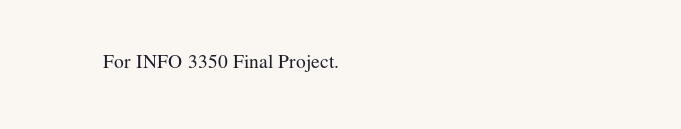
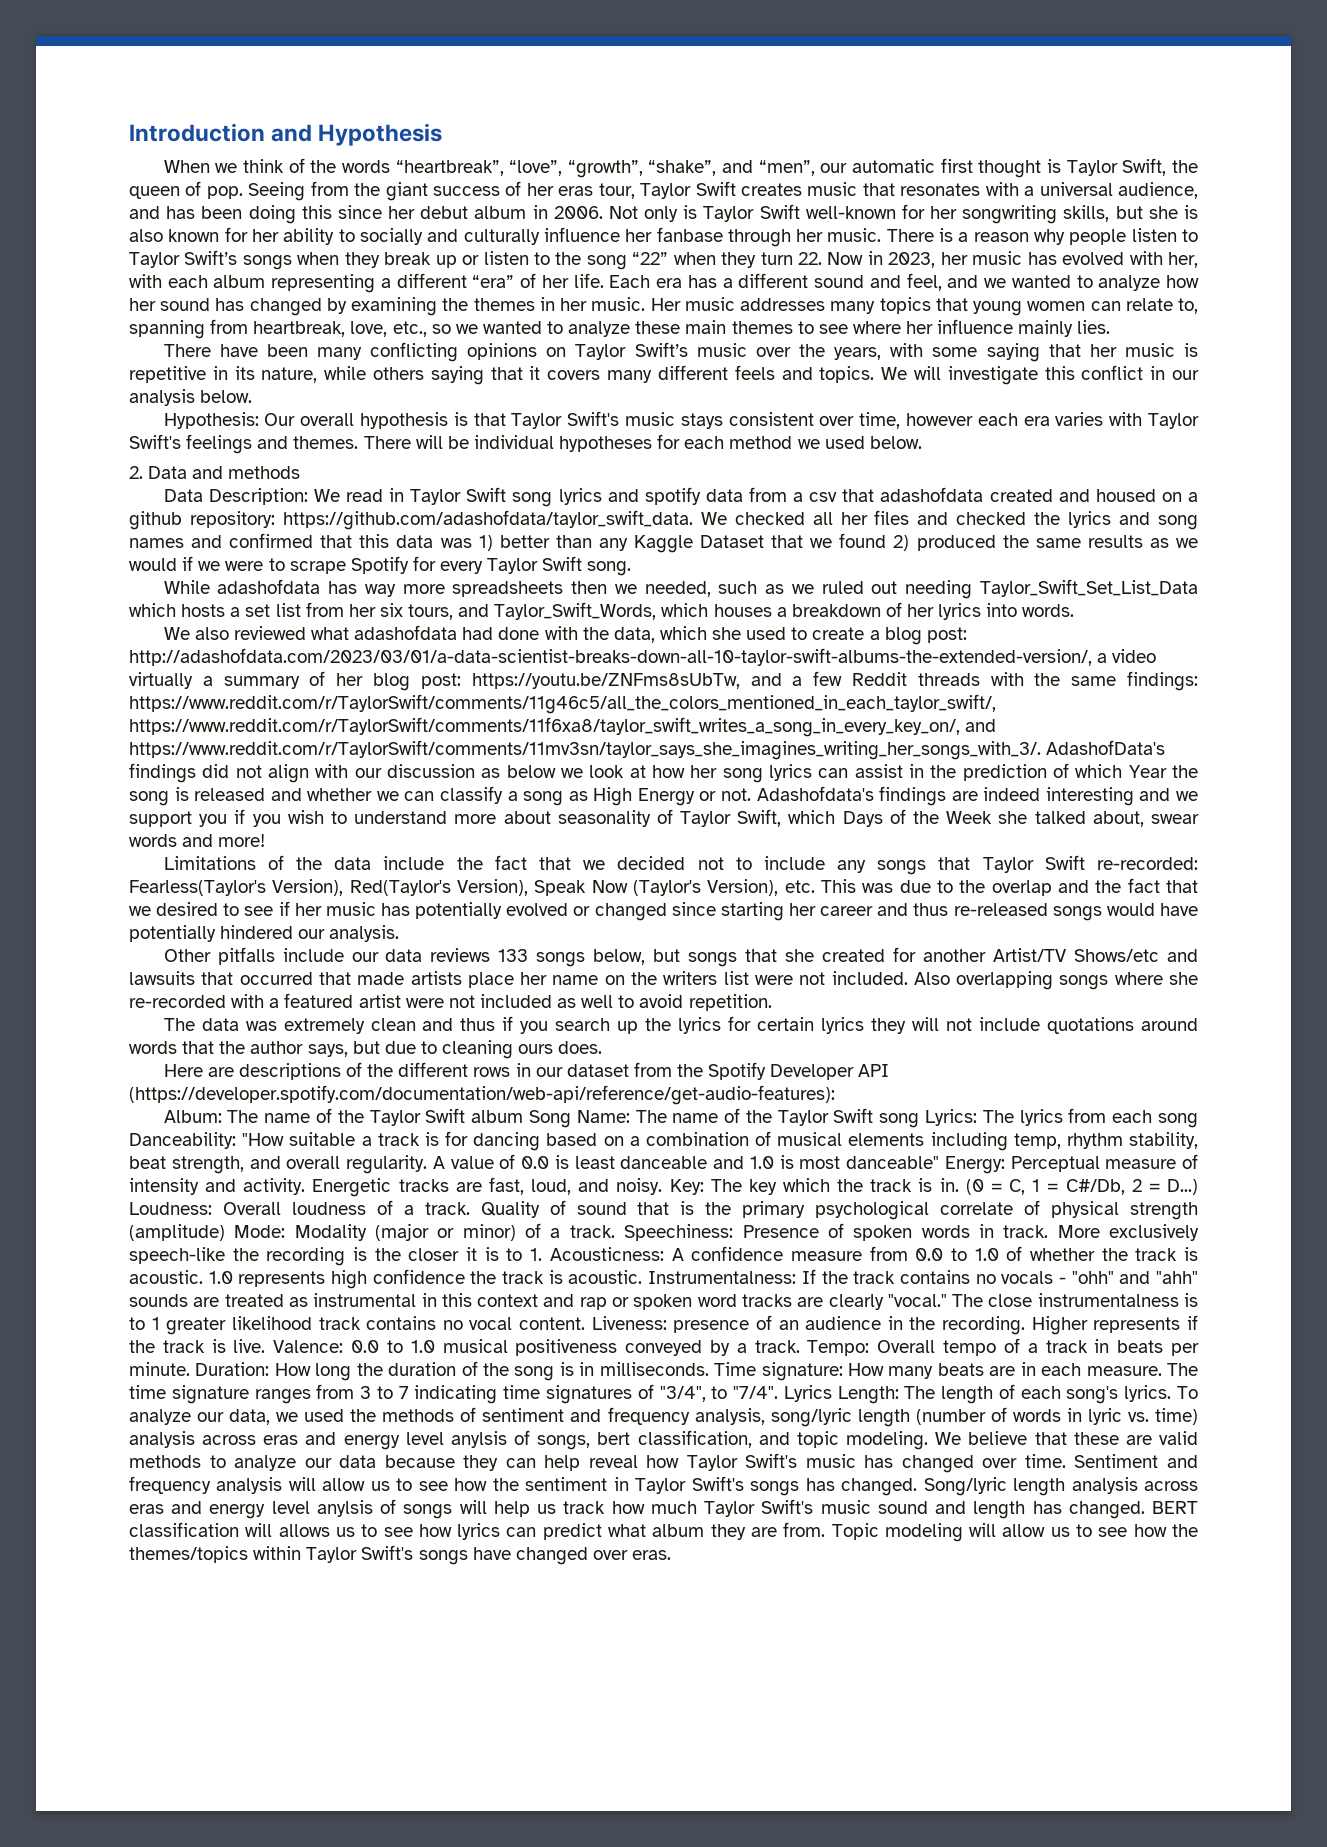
[103,54,340,72] For INFO 3350 Final Project. -> [129,123,443,146] [163,158,1198,178] [129,181,1199,201] [129,204,1198,224] [129,227,1198,247] [129,250,1199,270] [129,273,1200,293] [129,297,1198,316] [129,319,1111,339] [163,342,1199,362] [129,365,1200,385] [129,389,253,406] [163,411,1199,429] [129,434,922,454] [129,466,301,479] [163,487,1199,507] [129,510,1198,530] [129,533,1198,553] [129,556,632,576] [163,579,1199,599] [129,602,1075,620] [163,625,967,645] [129,648,1157,666] [129,671,1198,691] [129,694,996,714] [129,717,997,737] [129,740,1166,760] [129,763,1199,783] [129,786,1198,806] [129,809,1199,827] [129,834,266,847] [163,855,1199,875] [129,878,1199,896] [129,901,1198,921] [129,925,400,942] [163,947,1198,967] [129,971,1198,990] [129,993,772,1011] [163,1016,1199,1034] [129,1040,603,1059] [163,1062,890,1080] [129,1085,835,1105] [163,1108,1199,1128] [129,1131,1198,1151] [129,1154,1198,1174] [129,1177,1199,1197] [129,1200,1199,1220] [129,1223,1200,1241] [129,1246,1198,1266] [129,1269,1199,1289] [129,1293,1198,1310] [129,1315,1198,1335] [129,1338,1200,1356] [129,1361,1199,1381] [129,1384,1198,1404] [129,1407,1198,1427] [129,1430,1198,1450] [129,1453,1198,1473] [129,1476,1199,1496] [129,1499,1198,1519] [129,1522,1199,1542] [129,1545,672,1565] Introduction and Hypothesis // When we think of the words “heartbreak”, “love”, “growth”, “shake”, and “men”, our automatic first thought is Taylor Swift, the queen of pop. Seeing from the giant success of her eras tour, Taylor Swift creates music that resonates with a universal audience, and has been doing this since her debut album in 2006. Not only is Taylor Swift well-known for her songwriting skills, but she is also known for her ability to socially and culturally influence her fanbase through her music. There is a reason why people listen to Taylor Swift’s songs when they break up or listen to the song “22” when they turn 22. Now in 2023, her music has evolved with her, with each album representing a different “era” of her life. Each era has a different sound and feel, and we wanted to analyze how her sound has changed by examining the themes in her music. Her music addresses many topics that young women can relate to, spanning from heartbreak, love, etc., so we wanted to analyze these main themes to see where her influence mainly lies. // There have been many conflicting opinions on Taylor Swift’s music over the years, with some saying that her music is repetitive in its nature, while others saying that it covers many different feels and topics. We will investigate this conflict in our analysis below. // Hypothesis: Our overall hypothesis is that Taylor Swift's music stays consistent over time, however each era varies with Taylor Swift's feelings and themes. There will be individual hypotheses for each method we used below. // 2. Data and methods // Data Description: We read in Taylor Swift song lyrics and spotify data from a csv that adashofdata created and housed on a github repository: https://github.com/adashofdata/taylor_swift_data. We checked all her files and checked the lyrics and song names and confirmed that this data was 1) better than any Kaggle Dataset that we found 2) produced the same results as we would if we were to scrape Spotify for every Taylor Swift song. // While adashofdata has way more spreadsheets then we needed, such as we ruled out needing Taylor_Swift_Set_List_Data which hosts a set list from her six tours, and Taylor_Swift_Words, which houses a breakdown of her lyrics into words. // We also reviewed what adashofdata had done with the data, which she used to create a blog post: http://adashofdata.com/2023/03/01/a-data-scientist-breaks-down-all-10-taylor-swift-albums-the-extended-version/, a video virtually a summary of her blog post: https://youtu.be/ZNFms8sUbTw, and a few Reddit threads with the same findings: https://www.reddit.com/r/TaylorSwift/comments/11g46c5/all_the_colors_mentioned_in_each_taylor_swift/, https://www.reddit.com/r/TaylorSwift/comments/11f6xa8/taylor_swift_writes_a_song_in_every_key_on/, and https://www.reddit.com/r/TaylorSwift/comments/11mv3sn/taylor_says_she_imagines_writing_her_songs_with_3/. AdashofData's findings did not align with our discussion as below we look at how her song lyrics can assist in the prediction of which Year the song is released and whether we can classify a song as High Energy or not. Adashofdata's findings are indeed interesting and we support you if you wish to understand more about seasonality of Taylor Swift, which Days of the Week she talked about, swear words and more! // Limitations of the data include the fact that we decided not to include any songs that Taylor Swift re-recorded: Fearless(Taylor's Version), Red(Taylor's Version), Speak Now (Taylor's Version), etc. This was due to the overlap and the fact that we desired to see if her music has potentially evolved or changed since starting her career and thus re-released songs would have potentially hindered our analysis. // Other pitfalls include our data reviews 133 songs below, but songs that she created for another Artist/TV Shows/etc and lawsuits that occurred that made artists place her name on the writers list were not included. Also overlapping songs where she re-recorded with a featured artist were not included as well to avoid repetition. // The data was extremely clean and thus if you search up the lyrics for certain lyrics they will not include quotations around words that the author says, but due to cleaning ours does. // Here are descriptions of the different rows in our dataset from the Spotify Developer API (https://developer.spotify.com/documentation/web-api/reference/get-audio-features): // Album: The name of the Taylor Swift album Song Name: The name of the Taylor Swift song Lyrics: The lyrics from each song Danceability: "How suitable a track is for dancing based on a combination of musical elements including temp, rhythm stability, beat strength, and overall regularity. A value of 0.0 is least danceable and 1.0 is most danceable" Energy: Perceptual measure of intensity and activity. Energetic tracks are fast, loud, and noisy. Key: The key which the track is in. (0 = C, 1 = C#/Db, 2 = D...) Loudness: Overall loudness of a track. Quality of sound that is the primary psychological correlate of physical strength (amplitude) Mode: Modality (major or minor) of a track. Speechiness: Presence of spoken words in track. More exclusively speech-like the recording is the closer it is to 1. Acousticness: A confidence measure from 0.0 to 1.0 of whether the track is acoustic. 1.0 represents high confidence the track is acoustic. Instrumentalness: If the track contains no vocals - "ohh" and "ahh" sounds are treated as instrumental in this context and rap or spoken word tracks are clearly "vocal." The close instrumentalness is to 1 greater likelihood track contains no vocal content. Liveness: presence of an audience in the recording. Higher represents if the track is live. Valence: 0.0 to 1.0 musical positiveness conveyed by a track. Tempo: Overall tempo of a track in beats per minute. Duration: How long the duration of the song is in milliseconds. Time signature: How many beats are in each measure. The time signature ranges from 3 to 7 indicating time signatures of "3/4", to "7/4". Lyrics Length: The length of each song's lyrics. To analyze our data, we used the methods of sentiment and frequency analysis, song/lyric length (number of words in lyric vs. time) analysis across eras and energy level anylsis of songs, bert classification, and topic modeling. We believe that these are valid methods to analyze our data because they can help reveal how Taylor Swift's music has changed over time. Sentiment and frequency analysis will allow us to see how the sentiment in Taylor Swift's songs has changed. Song/lyric length analysis across eras and energy level anylsis of songs will help us track how much Taylor Swift's music sound and length has changed. BERT classification will allows us to see how lyrics can predict what album they are from. Topic modeling will allow us to see how the themes/topics within Taylor Swift's songs have changed over eras.

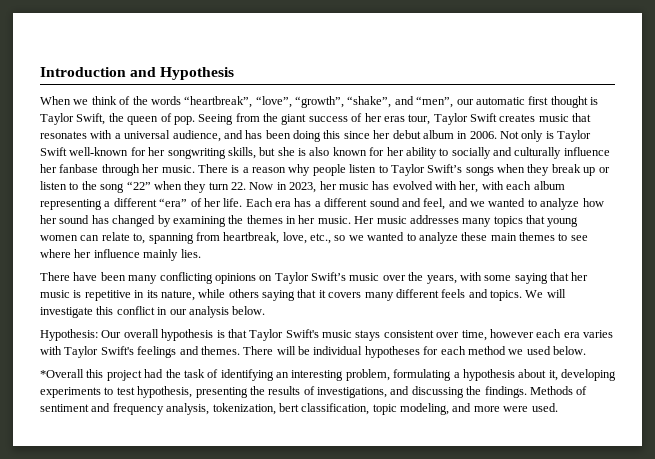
[129,466,301,479] [163,487,1199,507] [129,510,1198,530] [129,533,1198,553] [129,556,632,576] [163,579,1199,599] [129,602,1075,620] [163,625,967,645] [129,648,1157,666] [129,671,1198,691] [129,694,996,714] [129,717,997,737] [129,740,1166,760] [129,763,1199,783] [129,786,1198,806] [129,809,1199,827] [129,834,266,847] [163,855,1199,875] [129,878,1199,896] [129,901,1198,921] [129,925,400,942] [163,947,1198,967] [129,971,1198,990] [129,993,772,1011] [163,1016,1199,1034] [129,1040,603,1059] [163,1062,890,1080] [129,1085,835,1105] [163,1108,1199,1128] [129,1131,1198,1151] [129,1154,1198,1174] [129,1177,1199,1197] [129,1200,1199,1220] [129,1223,1200,1241] [129,1246,1198,1266] [129,1269,1199,1289] [129,1293,1198,1310] [129,1315,1198,1335] [129,1338,1200,1356] [129,1361,1199,1381] [129,1384,1198,1404] [129,1409,455,1425] 2. Data and methods // Data Description: We read in Taylor Swift song lyrics and spotify data from a csv that adashofdata created and housed on a github repository: https://github.com/adashofdata/taylor_swift_data. We checked all her files and checked the lyrics and song names and confirmed that this data was 1) better than any Kaggle Dataset that we found 2) produced the same results as we would if we were to scrape Spotify for every Taylor Swift song. // While adashofdata has way more spreadsheets then we needed, such as we ruled out needing Taylor_Swift_Set_List_Data which hosts a set list from her six tours, and Taylor_Swift_Words, which houses a breakdown of her lyrics into words. // We also reviewed what adashofdata had done with the data, which she used to create a blog post: http://adashofdata.com/2023/03/01/a-data-scientist-breaks-down-all-10-taylor-swift-albums-the-extended-version/, a video virtually a summary of her blog post: https://youtu.be/ZNFms8sUbTw, and a few Reddit threads with the same findings: https://www.reddit.com/r/TaylorSwift/comments/11g46c5/all_the_colors_mentioned_in_each_taylor_swift/, https://www.reddit.com/r/TaylorSwift/comments/11f6xa8/taylor_swift_writes_a_song_in_every_key_on/, and https://www.reddit.com/r/TaylorSwift/comments/11mv3sn/taylor_says_she_imagines_writing_her_songs_with_3/. AdashofData's findings did not align with our discussion as below we look at how her song lyrics can assist in the prediction of which Year the song is released and whether we can classify a song as High Energy or not. Adashofdata's findings are indeed interesting and we support you if you wish to understand more about seasonality of Taylor Swift, which Days of the Week she talked about, swear words and more! // Limitations of the data include the fact that we decided not to include any songs that Taylor Swift re-recorded: Fearless(Taylor's Version), Red(Taylor's Version), Speak Now (Taylor's Version), etc. This was due to the overlap and the fact that we desired to see if her music has potentially evolved or changed since starting her career and thus re-released songs would have potentially hindered our analysis. // Other pitfalls include our data reviews 133 songs below, but songs that she created for another Artist/TV Shows/etc and lawsuits that occurred that made artists place her name on the writers list were not included. Also overlapping songs where she re-recorded with a featured artist were not included as well to avoid repetition. // The data was extremely clean and thus if you search up the lyrics for certain lyrics they will not include quotations around words that the author says, but due to cleaning ours does. // Here are descriptions of the different rows in our dataset from the Spotify Developer API (https://developer.spotify.com/documentation/web-api/reference/get-audio-features): // Album: The name of the Taylor Swift album Song Name: The name of the Taylor Swift song Lyrics: The lyrics from each song Danceability: "How suitable a track is for dancing based on a combination of musical elements including temp, rhythm stability, beat strength, and overall regularity. A value of 0.0 is least danceable and 1.0 is most danceable" Energy: Perceptual measure of intensity and activity. Energetic tracks are fast, loud, and noisy. Key: The key which the track is in. (0 = C, 1 = C#/Db, 2 = D...) Loudness: Overall loudness of a track. Quality of sound that is the primary psychological correlate of physical strength (amplitude) Mode: Modality (major or minor) of a track. Speechiness: Presence of spoken words in track. More exclusively speech-like the recording is the closer it is to 1. Acousticness: A confidence measure from 0.0 to 1.0 of whether the track is acoustic. 1.0 represents high confidence the track is acoustic. Instrumentalness: If the track contains no vocals - "ohh" and "ahh" sounds are treated as instrumental in this context and rap or spoken word tracks are clearly "vocal." The close instrumentalness is to 1 greater likelihood track contains no vocal content. Liveness: presence of an audience in the recording. Higher represents if the track is live. Valence: 0.0 to 1.0 musical positiveness conveyed by a track. Tempo: Overall tempo of a track in beats per minute. Duration: How long the duration of the song is in milliseconds. Time signature: How many beats are in each measure. The time signature ranges from 3 to 7 indicating time signatures of "3/4", to "7/4". Lyrics Length: The length of each song's lyrics. To analyze our data, we used the methods -> [40,369,616,381] [40,386,573,398] *Overall this project had the task of identifying an interesting problem, formulating a hypothesis about it, developing experiments to test hypothesis, presenting the results of investigations, and discussing the findings. Methods
[770,1407,1198,1427] [129,1430,1198,1450] [129,1453,1198,1473] [129,1476,1199,1496] [129,1499,1198,1519] [129,1522,1199,1542] [129,1545,672,1565] song/lyric length (number of words in lyric vs. time) analysis across eras and energy level anylsis of songs, bert classification, and topic modeling. We believe that these are valid methods to analyze our data because they can help reveal how Taylor Swift's music has changed over time. Sentiment and frequency analysis will allow us to see how the sentiment in Taylor Swift's songs has changed. Song/lyric length analysis across eras and energy level anylsis of songs will help us track how much Taylor Swift's music sound and length has changed. BERT classification will allows us to see how lyrics can predict what album they are from. Topic modeling will allow us to see how the themes/topics within Taylor Swift's songs have changed over eras. -> [212,403,558,415] tokenization, bert classification, topic modeling, and more were used.

